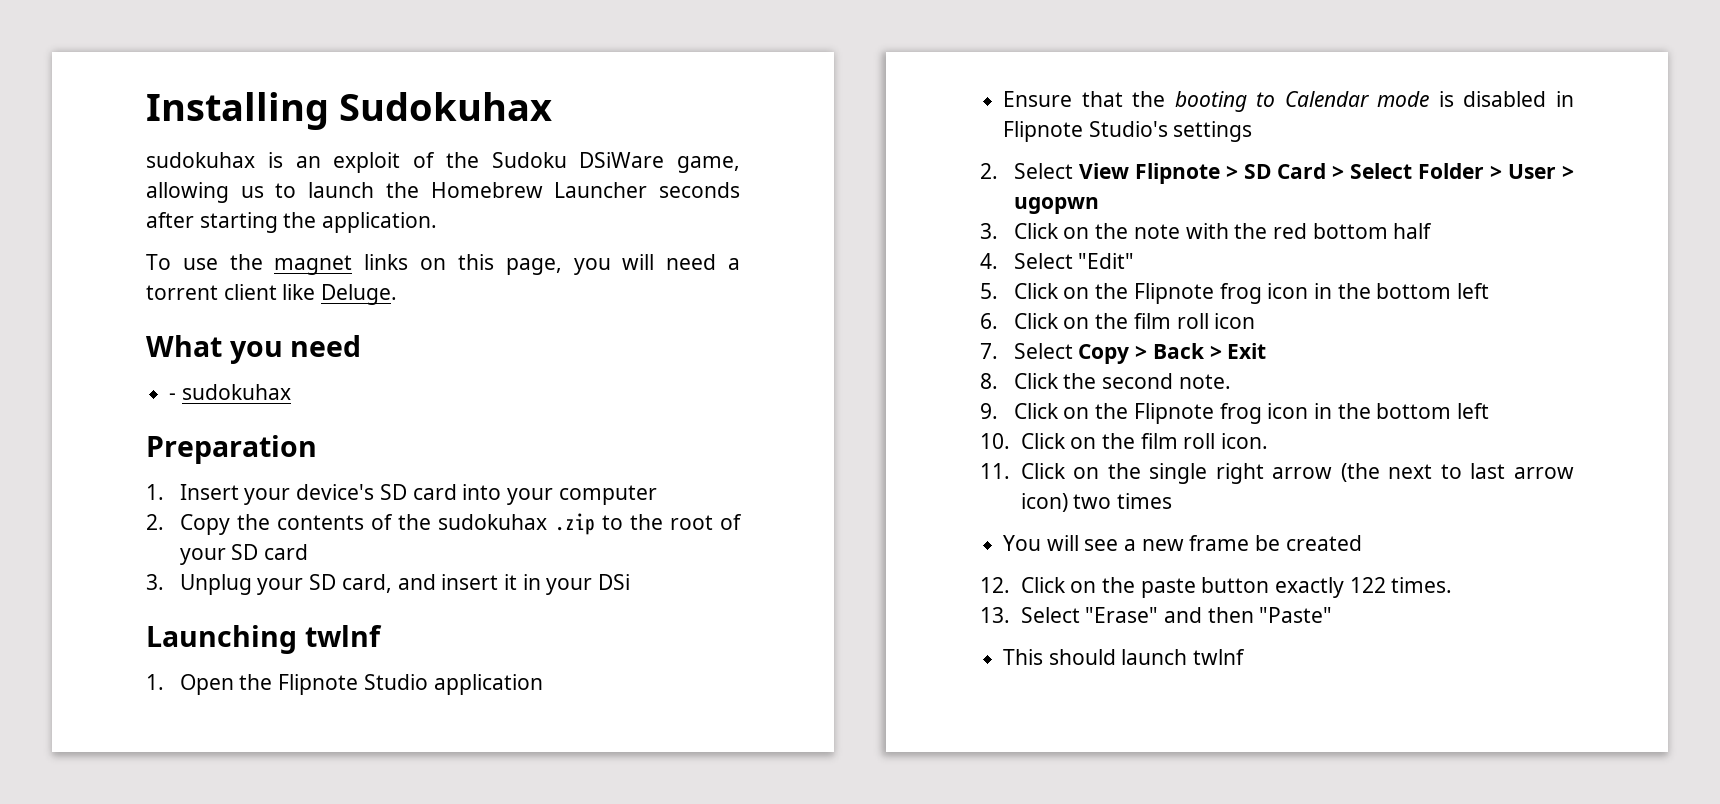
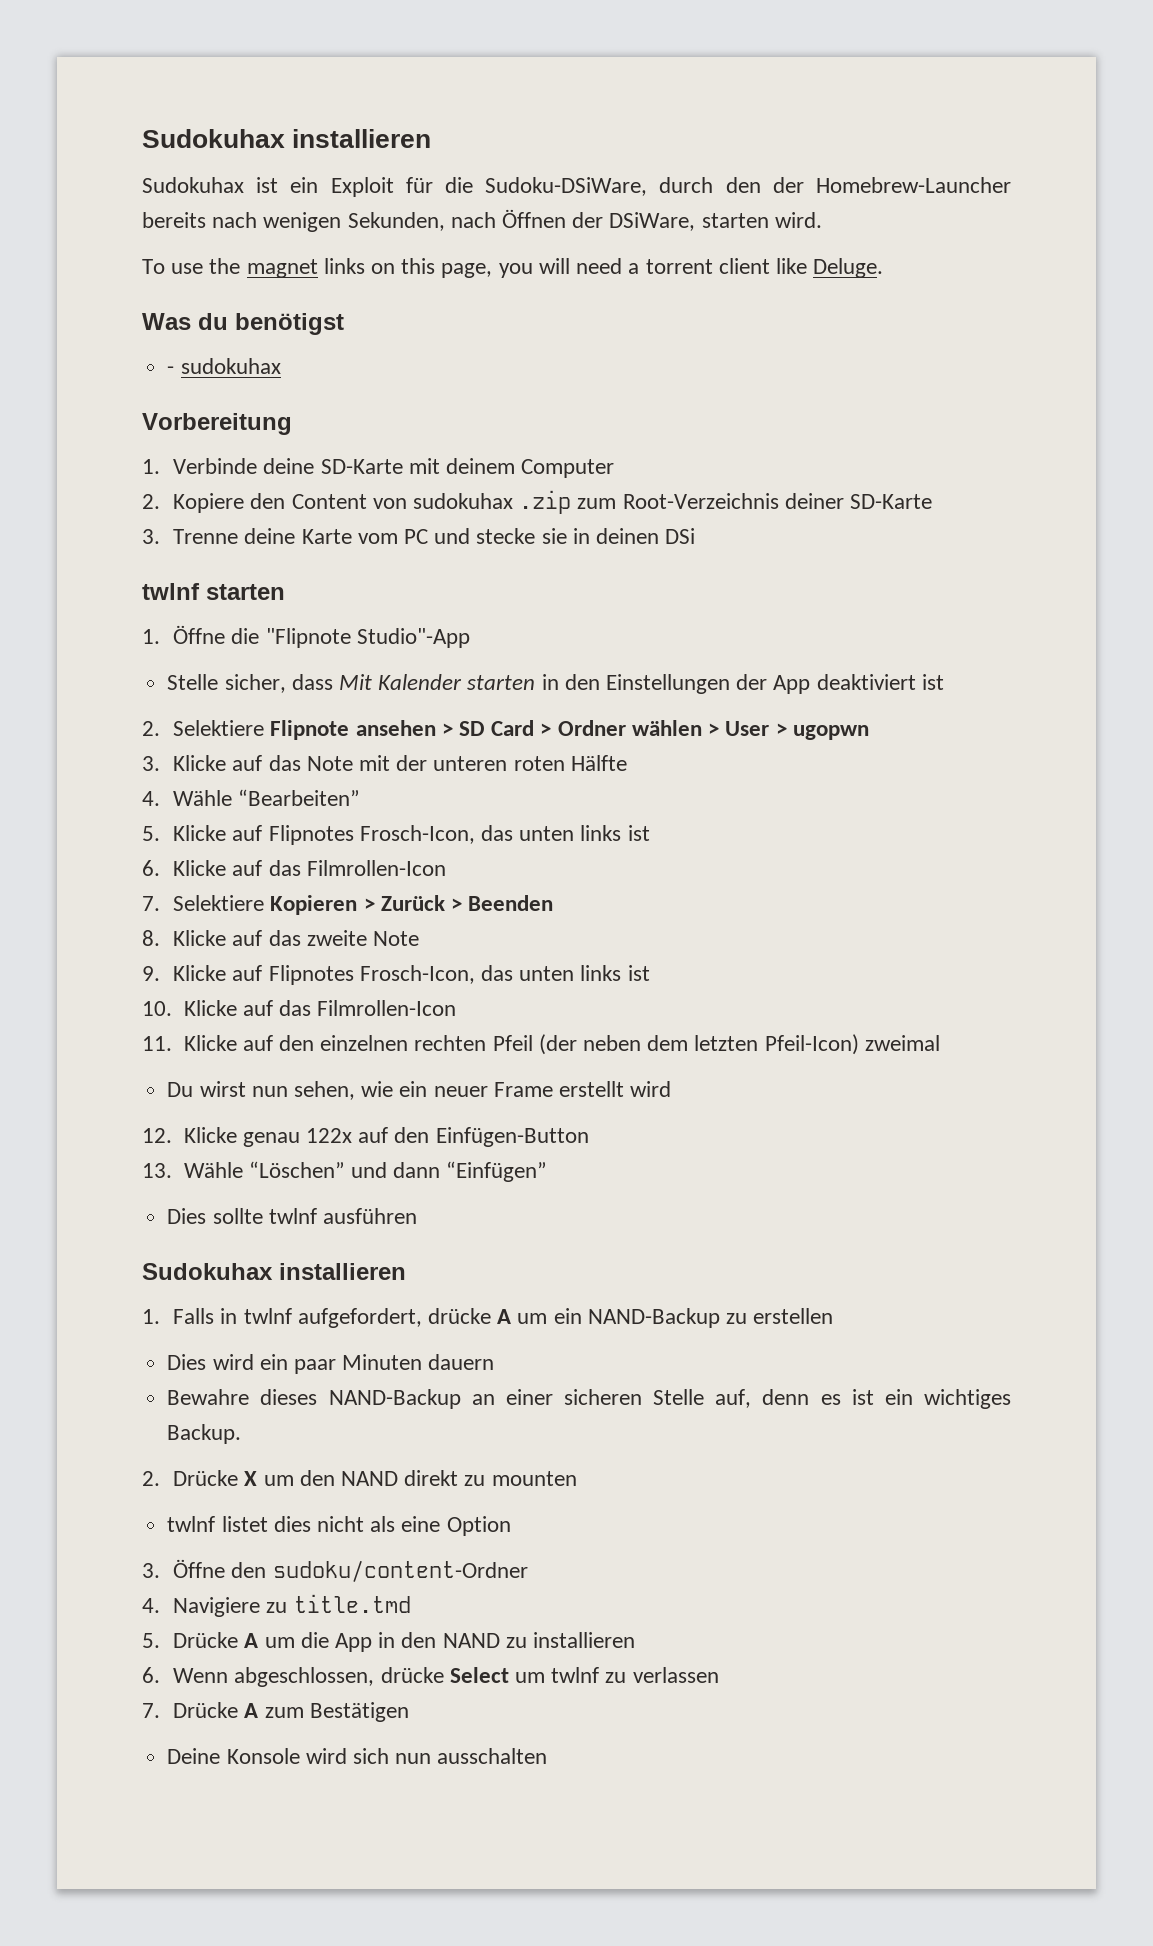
[146,92,553,130] [146,152,740,173] [146,182,740,203] [146,212,438,233] Installing Sudokuhax // sudokuhax is an exploit of the Sudoku DSiWare game, allowing us to launch the Homebrew Launcher seconds after starting the application. -> [142,129,432,148] [142,177,1012,197] [142,209,822,232] Sudokuhax installieren // Sudokuhax ist ein Exploit für die Sudoku-DSiWare, durch den der Homebrew-Launcher bereits nach wenigen Sekunden, nach Öffnen der DSiWare, starten wird.
[146,335,362,364] What you need -> [142,313,344,335] Was du benötigst
[146,435,317,464] [146,484,657,505] [146,513,742,535] [179,544,309,565] [146,574,593,595] Preparation // 1. Insert your device's SD card into your computer // 2. Copy the contents of the sudokuhax .zip to the root of your SD card // 3. Unplug your SD card, and insert it in your -> [142,413,292,435] [142,458,615,478] [142,490,933,514] [142,528,660,544] Vorbereitung // 1. Verbinde deine SD-Karte mit deinem Computer // 2. Kopiere den Content von sudokuhax .zip zum Root-Verzeichnis deiner SD-Karte // 3. Trenne deine Karte vom PC und stecke sie in deinen
[146,625,382,654] [146,674,543,695] [1003,91,1574,112] [1003,121,1253,142] [980,163,1220,184] Launching twlnf // 1. Open the Flipnote Studio application // Ensure that the booting to Calendar mode is disabled in Flipnote Studio's settings // 2. Select View Flipnote -> [142,583,285,600] [142,625,470,648] [167,674,944,694] [142,720,436,740] twlnf starten // 1. Öffne die "Flipnote Studio"-App // Stelle sicher, dass Mit Kalender starten in den Einstellungen der App deaktiviert ist // 2. Selektiere Flipnote ansehen
[1350,163,1485,179] Select Folder -> [557,720,702,736] Ordner wählen
[1013,223,1433,239] [980,253,1135,269] [980,283,1489,304] [980,313,1256,329] [980,343,1267,364] [980,373,1231,389] [980,403,1489,424] [980,433,1268,449] [980,463,1574,484] [1020,493,1172,512] [1003,535,1362,551] [980,577,1453,598] [980,607,1333,623] [1003,649,1246,665] Click on the note with the red bottom half // 4. Select "Edit" // 5. Click on the Flipnote frog icon in the bottom left // 6. Click on the film roll icon // 7. Select Copy > Back > Exit // 8. Click the second note. // 9. Click on the Flipnote frog icon in the bottom left // 10. Click on the film roll icon. // 11. Click on the single right arrow (the next to last arrow icon) two times // You will see a new frame be created // 12. Click on the paste button exactly 122 times. // 13. Select "Erase" and then "Paste" // This should launch twlnf -> [173,755,627,771] [142,789,361,806] [142,825,650,845] [142,860,446,876] [142,895,554,915] [142,930,420,946] [142,965,650,985] [142,1000,457,1016] [142,1034,940,1055] [167,1081,672,1100] [142,1127,589,1147] [142,1161,548,1182] [167,1208,417,1224] [142,1263,406,1280] [142,1308,834,1328] [167,1354,495,1374] [167,1389,1011,1409] [167,1424,242,1444] [142,1470,577,1486] [167,1516,511,1536] [142,1559,528,1582] [142,1594,411,1617] [142,1632,636,1652] [142,1667,719,1687] [142,1702,409,1722] [167,1748,548,1764] Klicke auf das Note mit der unteren roten Hälfte // 4. Wähle “Bearbeiten” // 5. Klicke auf Flipnotes Frosch-Icon, das unten links ist // 6. Klicke auf das Filmrollen-Icon // 7. Selektiere Kopieren > Zurück > Beenden // 8. Klicke auf das zweite Note // 9. Klicke auf Flipnotes Frosch-Icon, das unten links ist // 10. Klicke auf das Filmrollen-Icon // 11. Klicke auf den einzelnen rechten Pfeil (der neben dem letzten Pfeil-Icon) zweimal // Du wirst nun sehen, wie ein neuer Frame erstellt wird // 12. Klicke genau 122x auf den Einfügen-Button // 13. Wähle “Löschen” und dann “Einfügen” // Dies sollte twlnf ausführen // Sudokuhax installieren // 1. Falls in twlnf aufgefordert, drücke A um ein NAND-Backup zu erstellen // Dies wird ein paar Minuten dauern // Bewahre dieses NAND-Backup an einer sicheren Stelle auf, denn es ist ein wichtiges Backup. // 2. Drücke X um den NAND direkt zu mounten // twlnf listet dies nicht als eine Option // 3. Öffne den sudoku/content-Ordner // 4. Navigiere zu title.tmd // 5. Drücke A um die App in den NAND zu installieren // 6. Wenn abgeschlossen, drücke Select um twlnf zu verlassen // 7. Drücke A zum Bestätigen // Deine Konsole wird sich nun ausschalten

